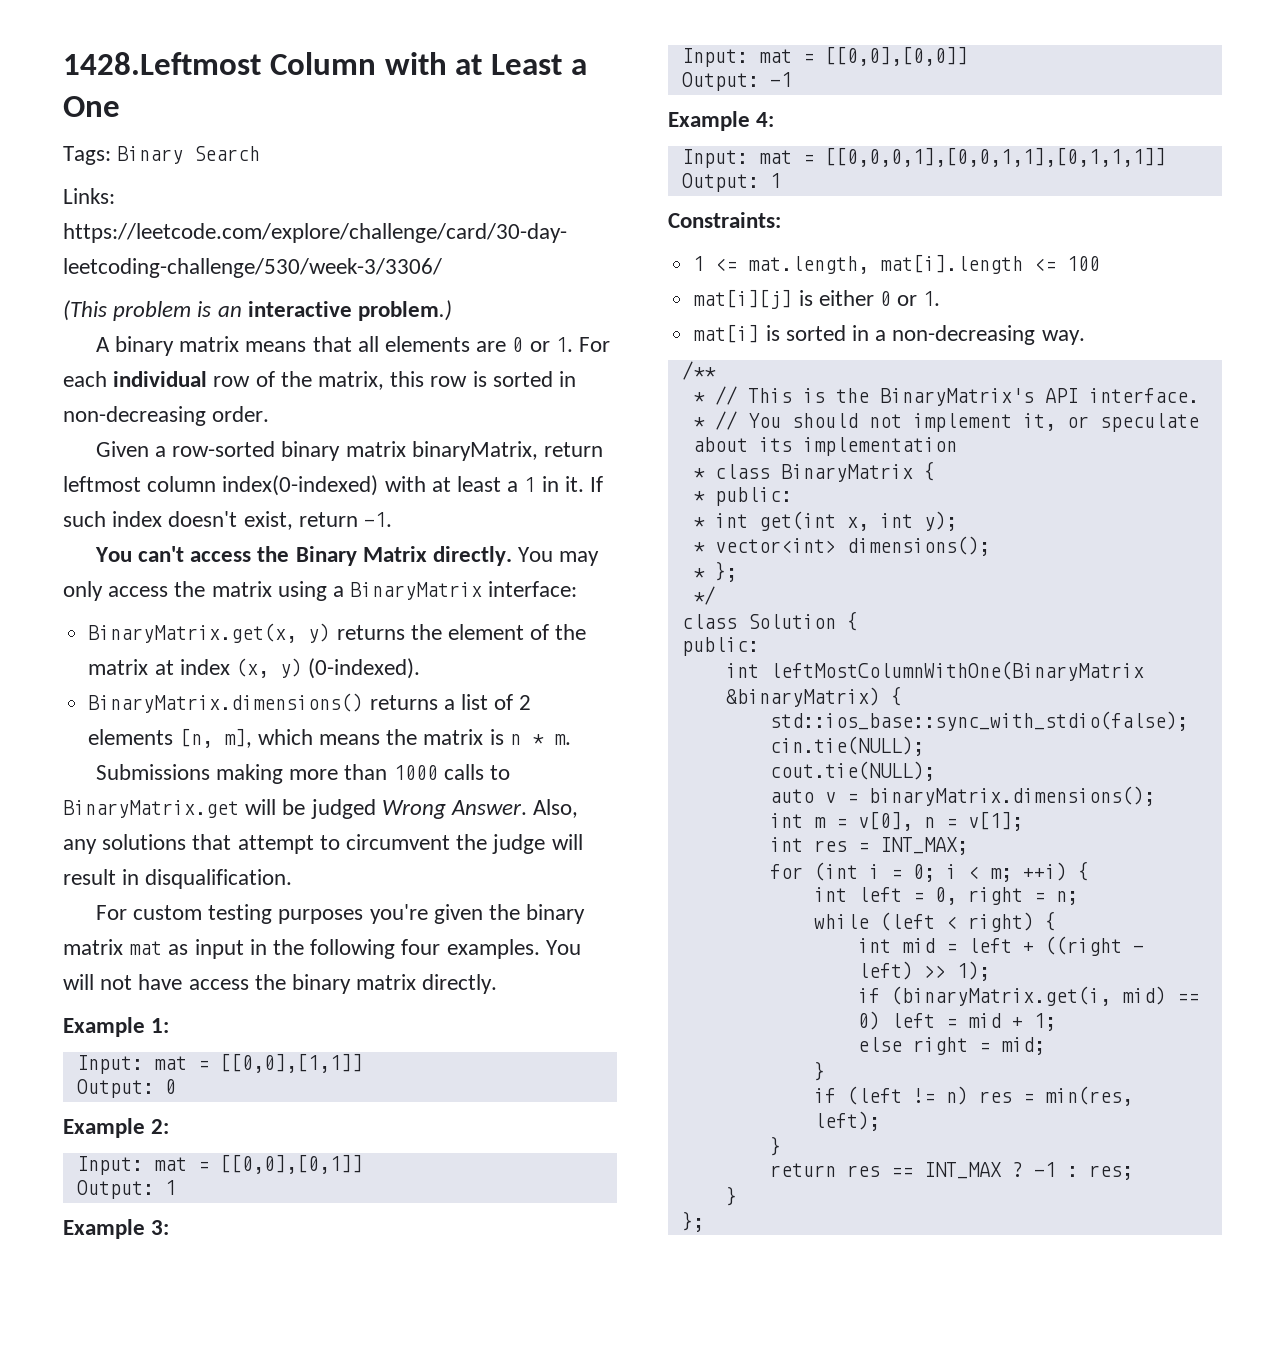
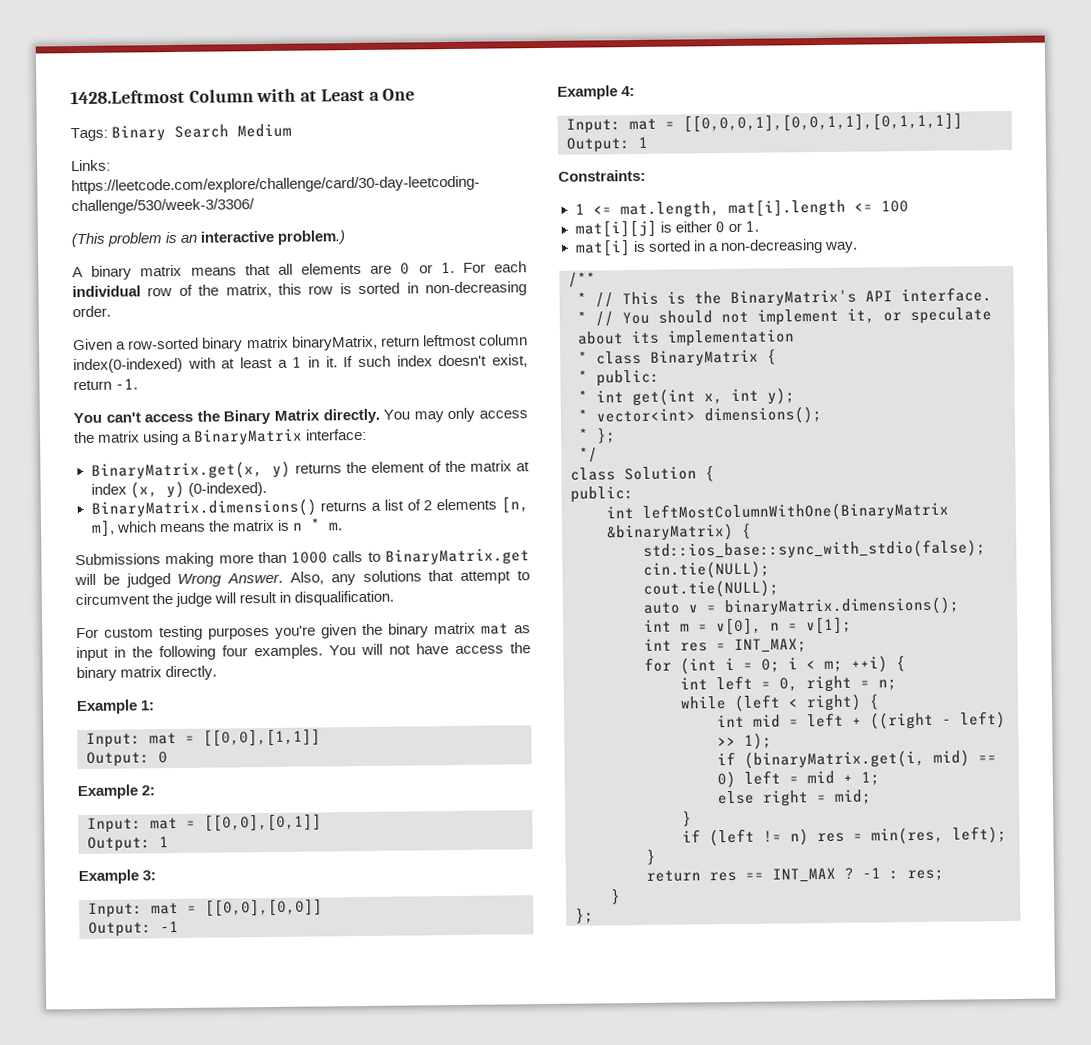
(261, 153) none -> [237,123,293,138] Medium

